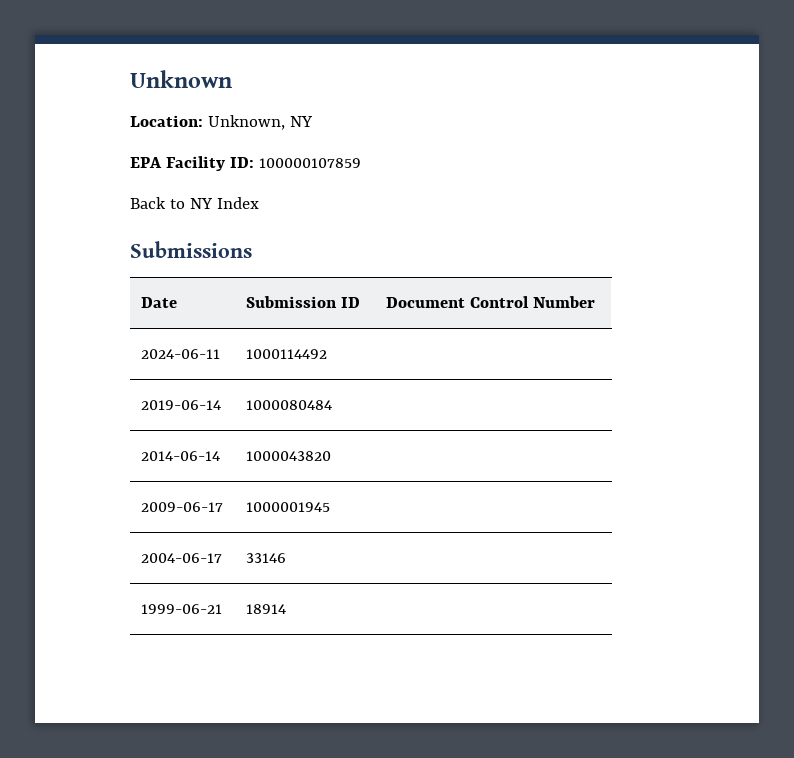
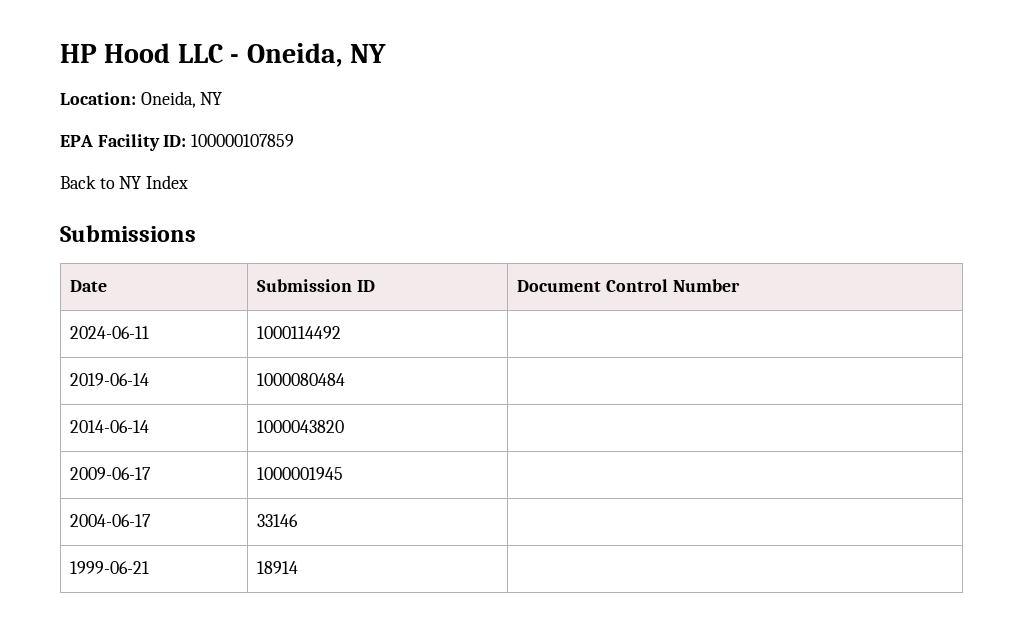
[130,70,232,88] Unknown -> [60,43,387,67] HP Hood LLC - Oneida, NY
[207,115,285,130] Unknown, -> [140,91,196,108] Oneida,

